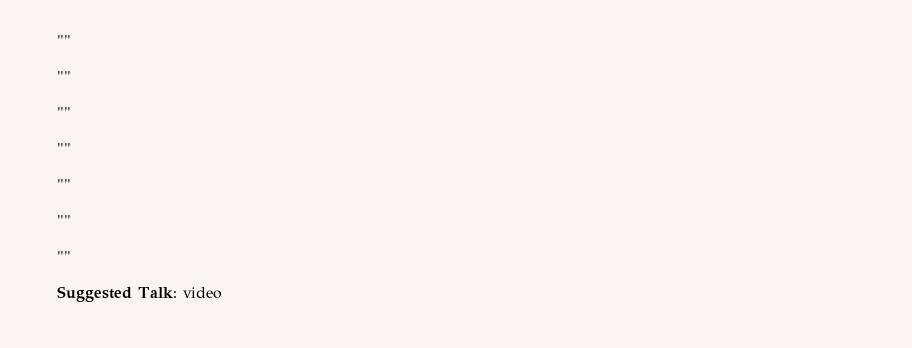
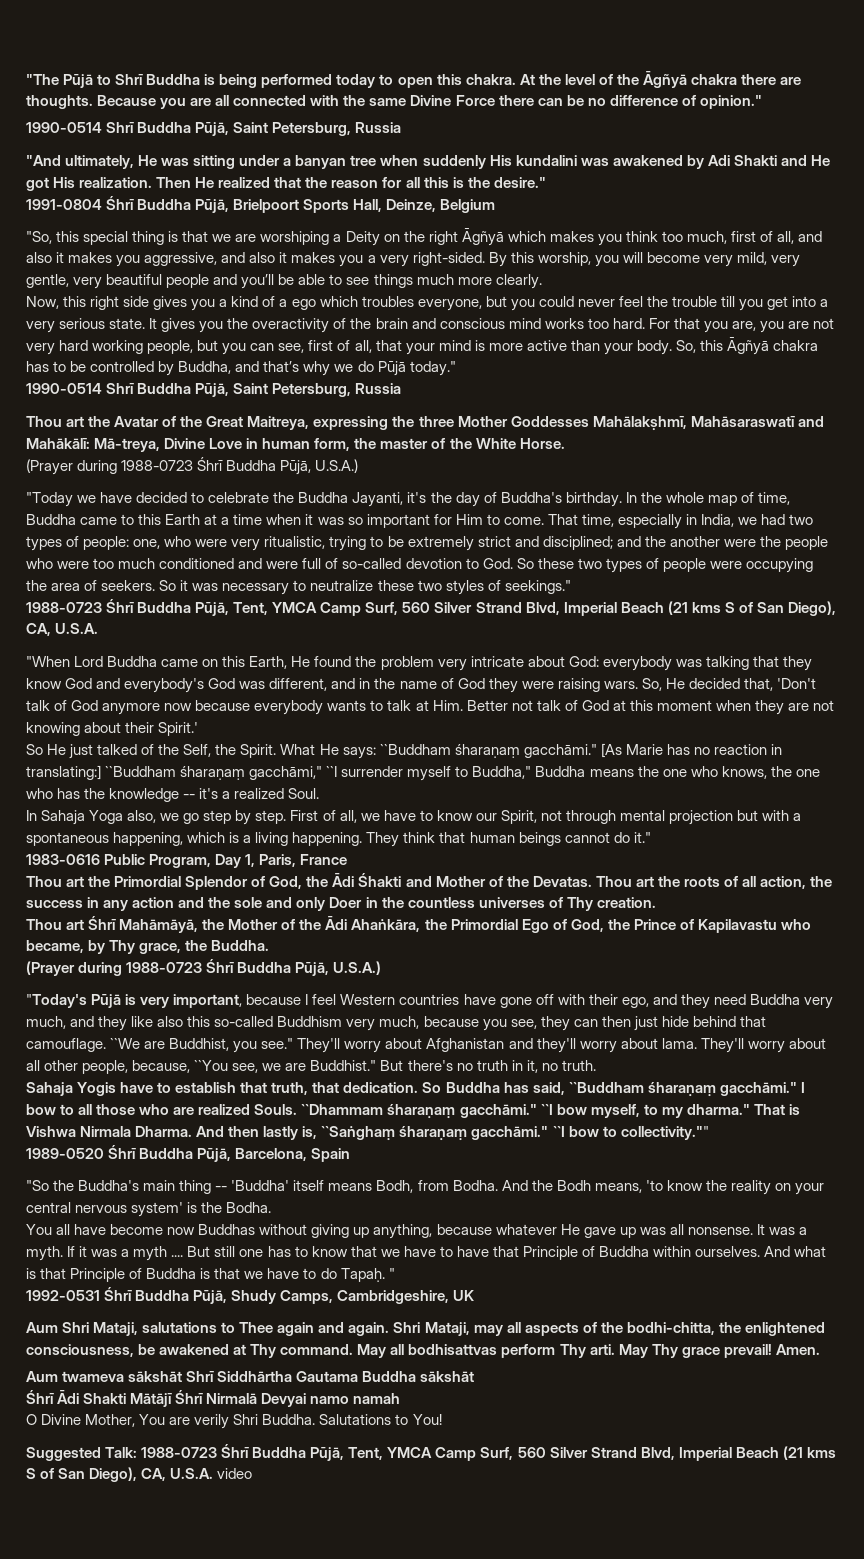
[57,35,71,46] [57,71,71,82] [57,107,71,118] [57,143,71,154] [57,179,71,190] [57,215,71,226] [57,251,71,262] [57,286,177,302] "" // "" // "" // "" // "" // "" // "" // Suggested Talk: -> [26,71,802,88] [26,95,762,109] [26,122,402,136] [26,155,830,169] [26,177,546,191] [26,196,496,213] [26,228,823,246] [26,252,801,267] [26,274,542,289] [26,296,829,311] [26,318,835,333] [26,337,819,355] [26,361,456,376] [26,383,402,397] [26,416,824,431] [26,438,565,452] [26,457,359,475] [26,492,790,507] [26,514,814,529] [26,536,828,551] [26,558,813,573] [26,580,571,595] [26,599,836,616] [26,623,99,636] [26,656,812,671] [26,678,817,693] [26,700,835,715] [26,722,199,736] [26,743,782,759] [26,765,820,781] [26,788,320,802] [26,810,802,825] [26,832,651,847] [26,854,348,868] [26,873,833,890] [26,897,656,911] [26,916,811,933] [26,940,270,954] [26,959,382,976] [26,994,833,1009] [26,1016,766,1031] [26,1038,826,1053] [26,1060,596,1074] [26,1082,805,1097] [26,1104,800,1119] [26,1126,709,1141] [26,1145,351,1162] [26,1180,825,1195] [26,1202,272,1217] [26,1224,807,1239] [26,1246,827,1261] [26,1268,395,1282] [26,1287,475,1304] [26,1322,825,1336] [26,1344,820,1358] [26,1371,475,1382] [26,1390,401,1407] [26,1414,442,1429] [26,1444,836,1461] [26,1467,214,1482] "The Pūjā to Shrī Buddha is being performed today to open this chakra. At the level of the Āgñyā chakra there are thoughts. Because you are all connected with the same Divine Force there can be no difference of opinion." // 1990-0514 Shrī Buddha Pūjā, Saint Petersburg, Russia // "And ultimately, He was sitting under a banyan tree when suddenly His kundalini was awakened by Adi Shakti and He got His realization. Then He realized that the reason for all this is the desire." // 1991-0804 Śhrī Buddha Pūjā, Brielpoort Sports Hall, Deinze, Belgium // "So, this special thing is that we are worshiping a Deity on the right Āgñyā which makes you think too much, first of all, and also it makes you aggressive, and also it makes you a very right-sided. By this worship, you will become very mild, very gentle, very beautiful people and you’ll be able to see things much more clearly. // Now, this right side gives you a kind of a ego which troubles everyone, but you could never feel the trouble till you get into a very serious state. It gives you the overactivity of the brain and conscious mind works too hard. For that you are, you are not very hard working people, but you can see, first of all, that your mind is more active than your body. So, this Āgñyā chakra has to be controlled by Buddha, and that’s why we do Pūjā today." // 1990-0514 Shrī Buddha Pūjā, Saint Petersburg, Russia // Thou art the Avatar of the Great Maitreya, expressing the three Mother Goddesses Mahālakṣhmī, Mahāsaraswatī and Mahākālī: Mā-treya, Divine Love in human form, the master of the White Horse. // (Prayer during 1988-0723 Śhrī Buddha Pūjā, U.S.A.) // "Today we have decided to celebrate the Buddha Jayanti, it's the day of Buddha's birthday. In the whole map of time, Buddha came to this Earth at a time when it was so important for Him to come. That time, especially in India, we had two types of people: one, who were very ritualistic, trying to be extremely strict and disciplined; and the another were the people who were too much conditioned and were full of so-called devotion to God. So these two types of people were occupying the area of seekers. So it was necessary to neutralize these two styles of seekings." // 1988-0723 Śhrī Buddha Pūjā, Tent, YMCA Camp Surf, 560 Silver Strand Blvd, Imperial Beach (21 kms S of San Diego), CA, U.S.A. // "When Lord Buddha came on this Earth, He found the problem very intricate about God: everybody was talking that they know God and everybody's God was different, and in the name of God they were raising wars. So, He decided that, 'Don't talk of God anymore now because everybody wants to talk at Him. Better not talk of God at this moment when they are not knowing about their Spirit.' // So He just talked of the Self, the Spirit. What He says: ``Buddham śharaṇaṃ gacchāmi." [As Marie has no reaction in translating:] ``Buddham śharaṇaṃ gacchāmi," ``I surrender myself to Buddha," Buddha means the one who knows, the one who has the knowledge -- it's a realized Soul. // In Sahaja Yoga also, we go step by step. First of all, we have to know our Spirit, not through mental projection but with a spontaneous happening, which is a living happening. They think that human beings cannot do it." // 1983-0616 Public Program, Day 1, Paris, France // Thou art the Primordial Splendor of God, the Ādi Śhakti and Mother of the Devatas. Thou art the roots of all action, the success in any action and the sole and only Doer in the countless universes of Thy creation. // Thou art Śhrī Mahāmāyā, the Mother of the Ādi Ahaṅkāra, the Primordial Ego of God, the Prince of Kapilavastu who became, by Thy grace, the Buddha. // (Prayer during 1988-0723 Śhrī Buddha Pūjā, U.S.A.) // "Today's Pūjā is very important, because I feel Western countries have gone off with their ego, and they need Buddha very much, and they like also this so-called Buddhism very much, because you see, they can then just hide behind that camouflage. ``We are Buddhist, you see." They'll worry about Afghanistan and they'll worry about lama. They'll worry about all other people, because, ``You see, we are Buddhist." But there's no truth in it, no truth. // Sahaja Yogis have to establish that truth, that dedication. So Buddha has said, ``Buddham śharaṇaṃ gacchāmi." I bow to all those who are realized Souls. ``Dhammam śharaṇaṃ gacchāmi." ``I bow myself, to my dharma." That is Vishwa Nirmala Dharma. And then lastly is, ``Saṅghaṃ śharaṇaṃ gacchāmi." ``I bow to collectivity."" // 1989-0520 Śhrī Buddha Pūjā, Barcelona, Spain // "So the Buddha's main thing -- 'Buddha' itself means Bodh, from Bodha. And the Bodh means, 'to know the reality on your central nervous system' is the Bodha. // You all have become now Buddhas without giving up anything, because whatever He gave up was all nonsense. It was a myth. If it was a myth .... But still one has to know that we have to have that Principle of Buddha within ourselves. And what is that Principle of Buddha is that we have to do Tapaḥ. " // 1992-0531 Śhrī Buddha Pūjā, Shudy Camps, Cambridgeshire, UK // Aum Shri Mataji, salutations to Thee again and again. Shri Mataji, may all aspects of the bodhi-chitta, the enlightened consciousness, be awakened at Thy command. May all bodhisattvas perform Thy arti. May Thy grace prevail! Amen. // Aum twameva sākshāt Shrī Siddhārtha Gautama Buddha sākshāt // Śhrī Ādi Shakti Mātājī Śhrī Nirmalā Devyai namo namah // O Divine Mother, You are verily Shri Buddha. Salutations to You! // Suggested Talk: 1988-0723 Śhrī Buddha Pūjā, Tent, YMCA Camp Surf, 560 Silver Strand Blvd, Imperial Beach (21 kms S of San Diego), CA, U.S.A.

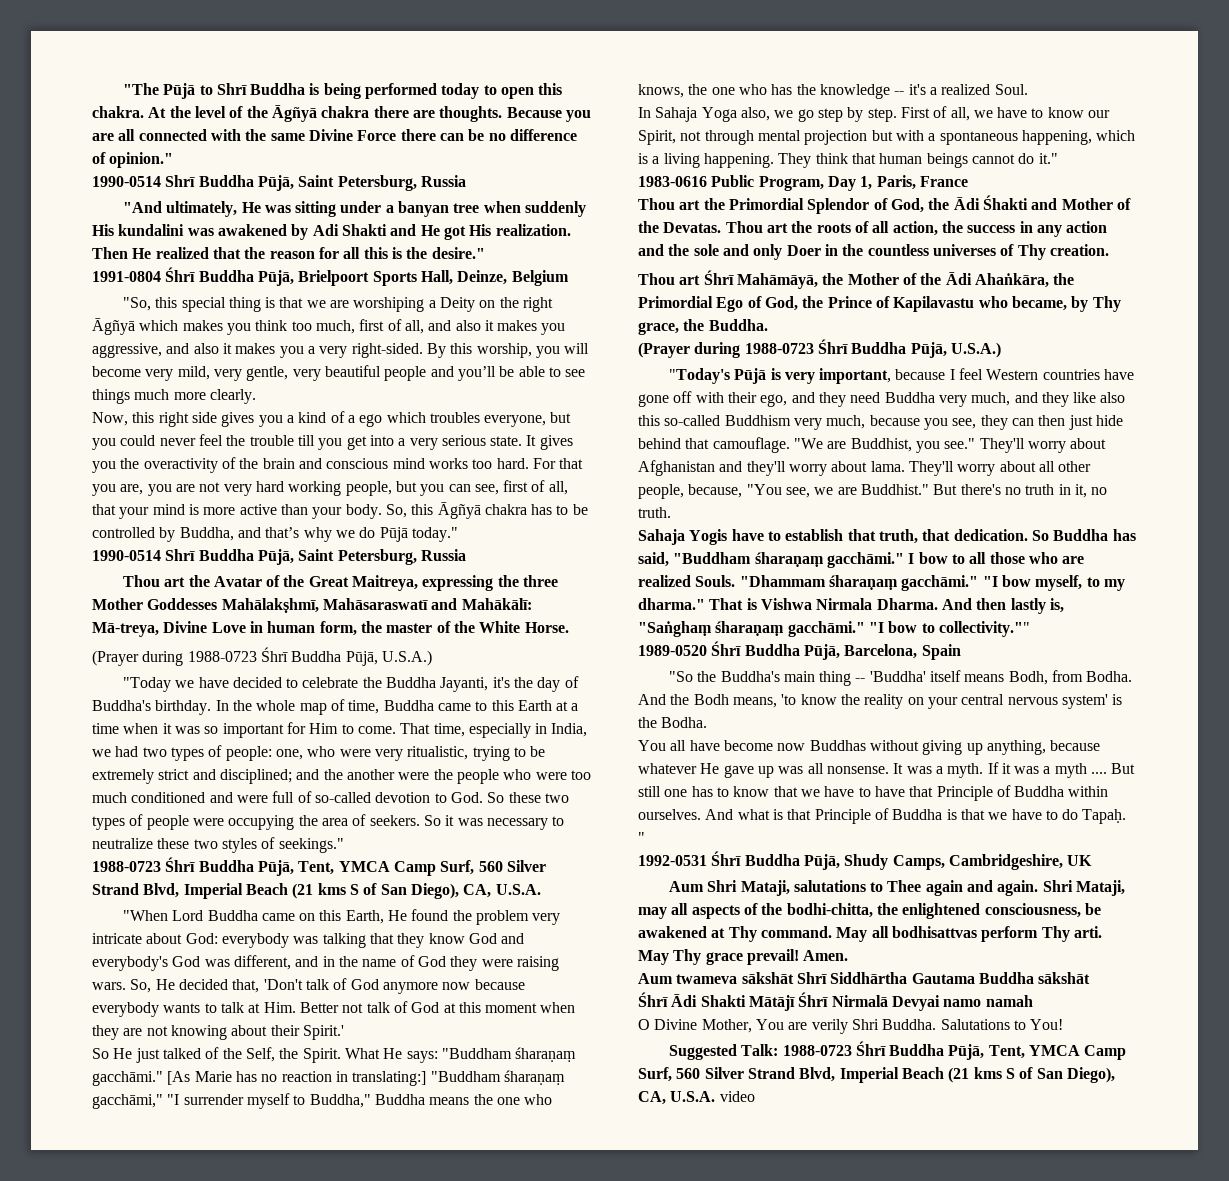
[379,744,451,755] ``Buddham -> [441,1048,512,1059] "Buddham
[105,766,177,777] ``Buddham -> [430,1071,501,1082] "Buddham
[326,766,338,777] ``I -> [167,1094,180,1105] "I
[110,1038,141,1049] ``We -> [793,438,823,449] "We
[194,1060,229,1071] ``You -> [746,484,782,495] "You
[568,1082,644,1093] ``Buddham -> [673,552,752,564] "Buddham
[301,1104,553,1119] ``Dhammam śharaṇaṃ gacchāmi." ``I -> [739,575,998,591] "Dhammam śharaṇaṃ gacchāmi." "I
[321,1126,565,1141] ``Saṅghaṃ śharaṇaṃ gacchāmi." ``I -> [638,621,884,637] "Saṅghaṃ śharaṇaṃ gacchāmi." "I

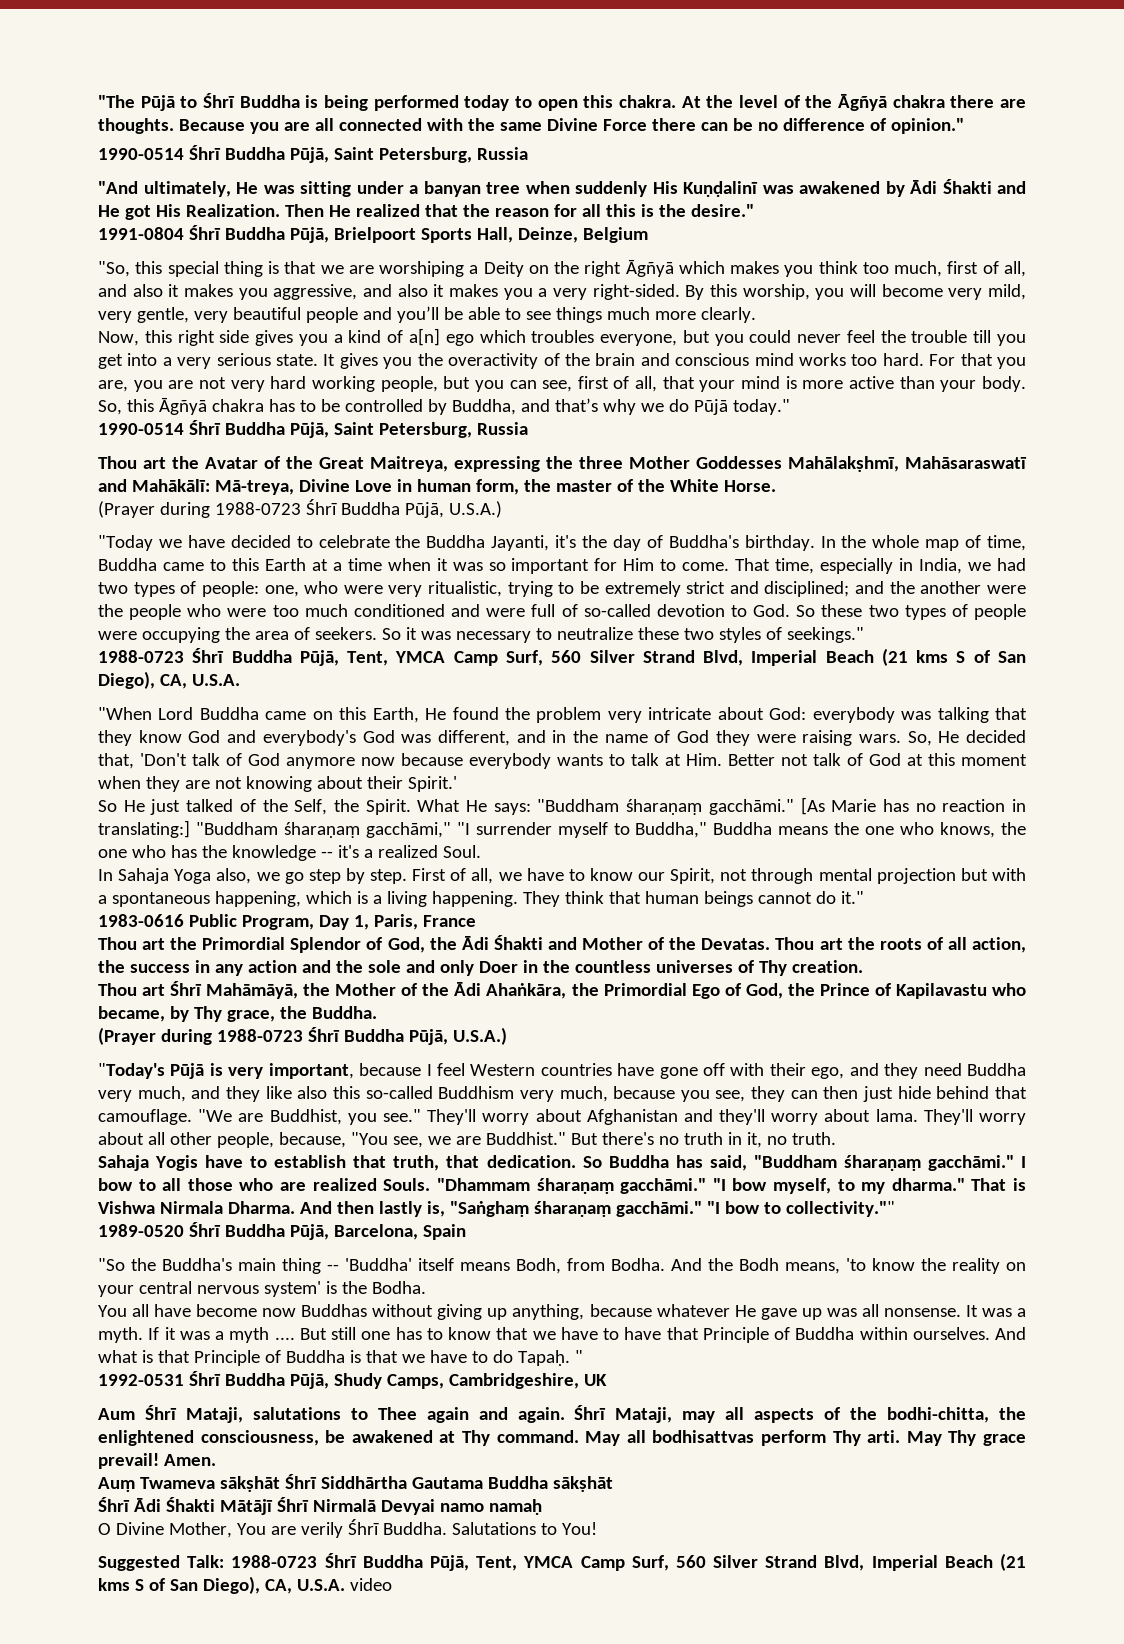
[216,83,247,95] Shrī -> [203,93,235,108] Śhrī
[165,175,196,187] Shrī -> [188,145,221,160] Śhrī
[118,224,185,236] kundalini -> [683,181,758,197] Kuṇḍalinī
[312,224,387,236] Adi Shakti -> [910,179,992,194] Ādi Śhakti
[495,224,571,236] realization. -> [185,204,280,217] Realization.
[347,415,355,423] a -> [408,328,440,346] a[n]
[165,549,196,561] Shrī -> [188,420,221,435] Śhrī
[707,880,738,892] Shri -> [144,1405,177,1420] Śhrī
[1042,880,1073,892] Shri -> [574,1405,607,1420] Śhrī
[638,972,827,984] Aum twameva sākshāt Shrī -> [98,1474,317,1492] Auṃ Twameva sākṣhāt Śhrī
[1038,972,1091,984] sākshāt -> [552,1476,613,1492] sākṣhāt
[700,995,746,1007] Shakti -> [165,1497,215,1512] Śhakti
[985,995,1033,1007] namah -> [488,1499,542,1515] namaḥ
[851,1019,879,1030] Shri -> [347,1519,379,1535] Śhrī

